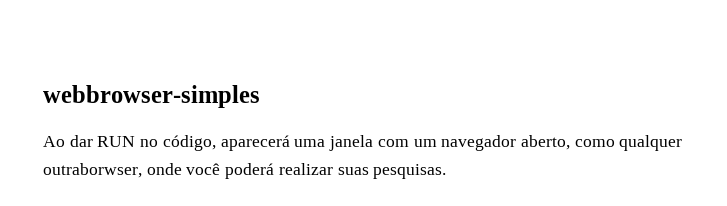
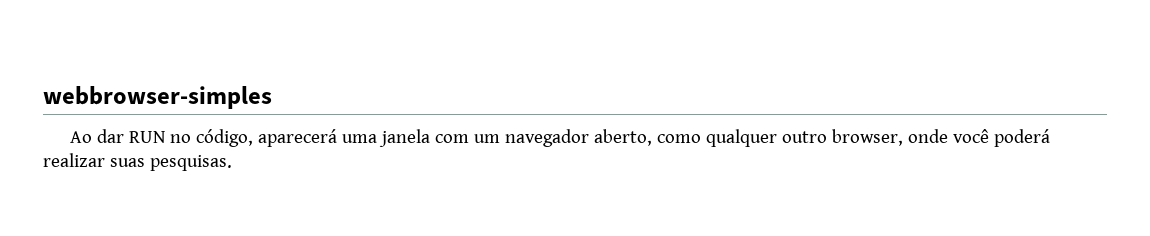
[43,163,142,178] outraborwser, -> [781,129,903,146] outro browser,

